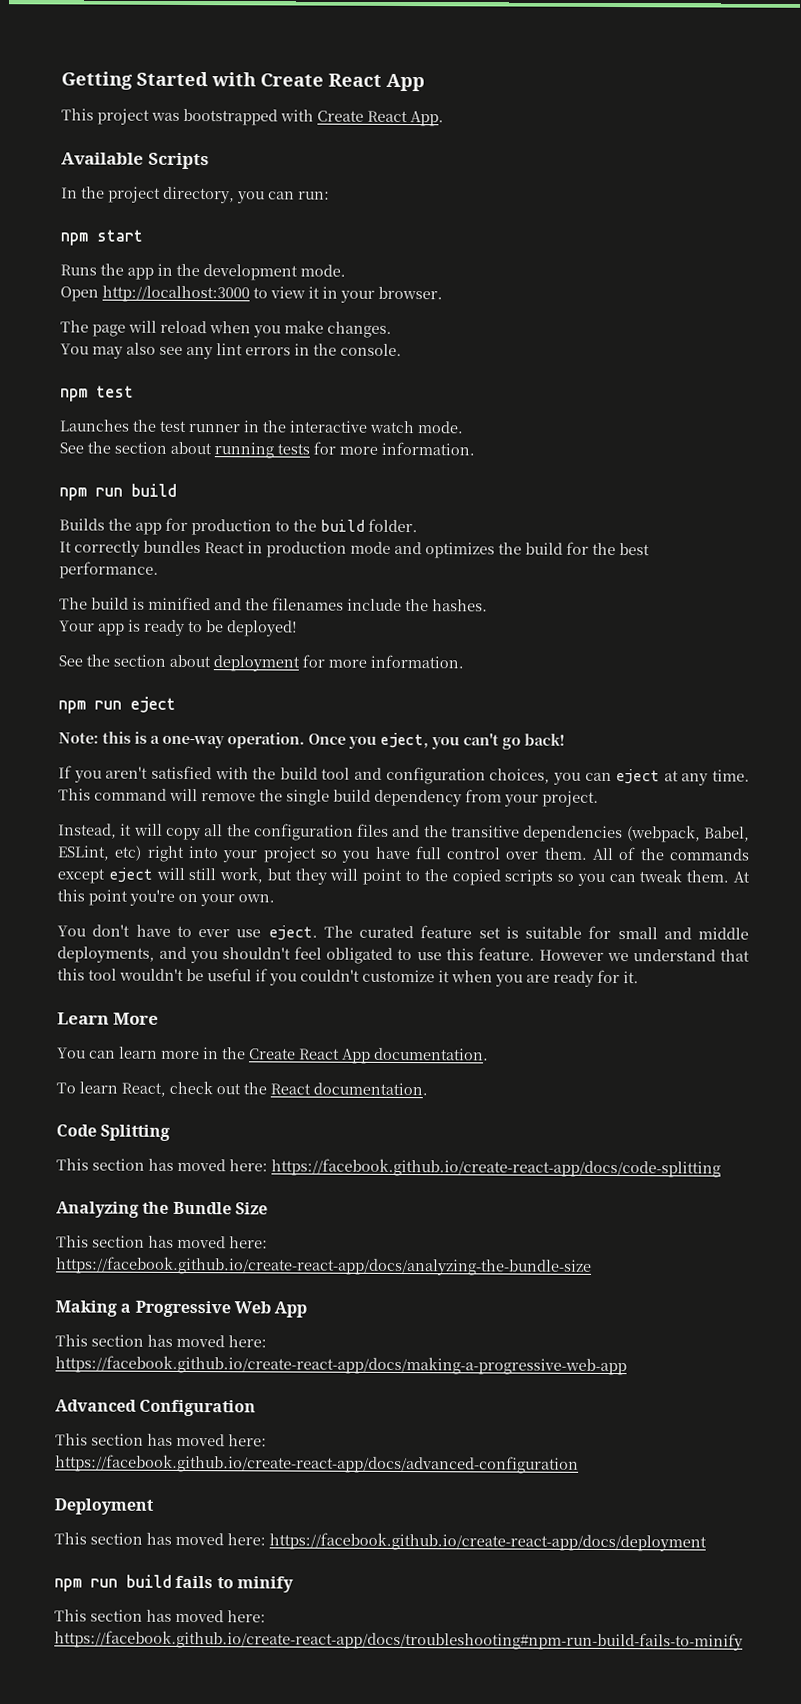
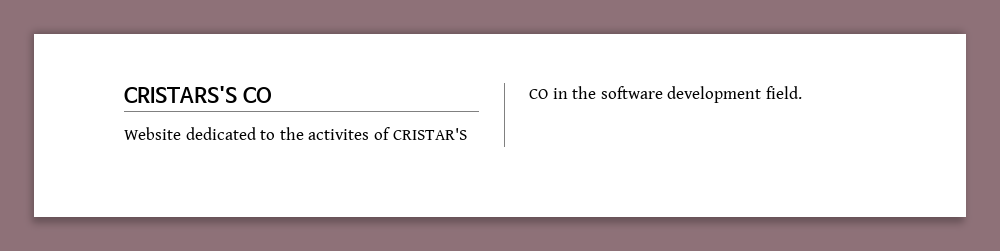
[61,71,425,92] [61,108,444,127] [61,152,209,170] [61,186,330,204] [60,229,143,246] [60,263,346,281] [60,285,443,303] [60,320,392,338] [60,342,402,360] [60,385,134,402] [59,419,464,434] [59,441,475,459] [59,483,177,501] [59,517,418,536] [59,540,650,559] [59,561,159,579] [59,596,488,612] [59,619,297,637] [58,654,464,672] [58,696,176,714] [58,731,565,750] [58,765,750,786] [58,788,599,807] [58,823,750,843] [57,845,750,863] [57,867,751,886] [57,889,275,907] [57,924,749,941] [57,946,751,964] [57,968,639,987] [57,1012,159,1025] [57,1046,489,1064] [56,1080,428,1097] [56,1124,171,1141] [56,1158,721,1178] [56,1201,268,1218] [56,1235,268,1249] [56,1256,592,1276] [55,1300,308,1318] [55,1334,267,1348] [55,1355,627,1376] [55,1399,257,1417] [55,1433,267,1447] [55,1454,579,1474] [54,1498,154,1515] [54,1532,707,1552] [54,1574,294,1593] [54,1609,266,1623] [54,1630,743,1651] Getting Started with Create React App // This project was bootstrapped with Create React App. // Available Scripts // In the project directory, you can run: // npm start // Runs the app in the development mode. // Open http://localhost:3000 to view it in your browser. // The page will reload when you make changes. // You may also see any lint errors in the console. // npm test // Launches the test runner in the interactive watch mode. // See the section about running tests for more information. // npm run build // Builds the app for production to the build folder. // It correctly bundles React in production mode and optimizes the build for the best performance. // The build is minified and the filenames include the hashes. // Your app is ready to be deployed! // See the section about deployment for more information. // npm run eject // Note: this is a one-way operation. Once you eject, you can't go back! // If you aren't satisfied with the build tool and configuration choices, you can eject at any time. This command will remove the single build dependency from your project. // Instead, it will copy all the configuration files and the transitive dependencies (webpack, Babel, ESLint, etc) right into your project so you have full control over them. All of the commands except eject will still work, but they will point to the copied scripts so you can tweak them. At this point you're on your own. // You don't have to ever use eject. The curated feature set is suitable for small and middle deployments, and you shouldn't feel obligated to use this feature. However we understand that this tool wouldn't be useful if you couldn't customize it when you are ready for it. // Learn More // You can learn more in the Create React App documentation. // To learn React, check out the React documentation. // Code Splitting // This section has moved here: https://facebook.github.io/create-react-app/docs/code-splitting // Analyzing the Bundle Size // This section has moved here: https://facebook.github.io/create-react-app/docs/analyzing-the-bundle-size // Making a Progressive Web App // This section has moved here: https://facebook.github.io/create-react-app/docs/making-a-progressive-web-app // Advanced Configuration // This section has moved here: https://facebook.github.io/create-react-app/docs/advanced-configuration // Deployment // This section has moved here: https://facebook.github.io/create-react-app/docs/deployment // npm run build fails to minify // This section has moved here: https://facebook.github.io/create-react-app/docs/troubleshooting#npm-run-build-fails-to-minify -> [124,86,272,103] [124,127,467,140] [529,86,802,103] CRISTARS'S CO // Website dedicated to the activites of CRISTAR'S CO in the software development field.

